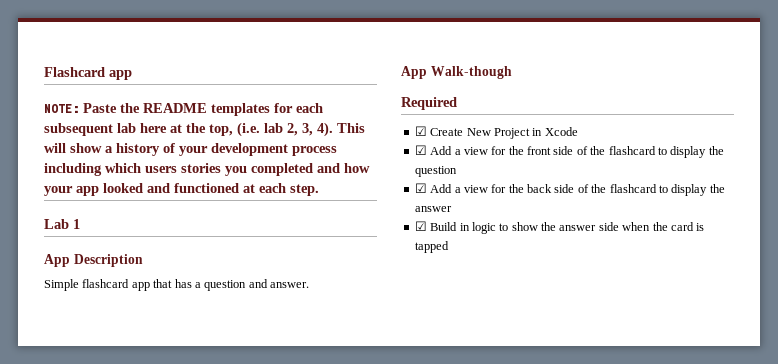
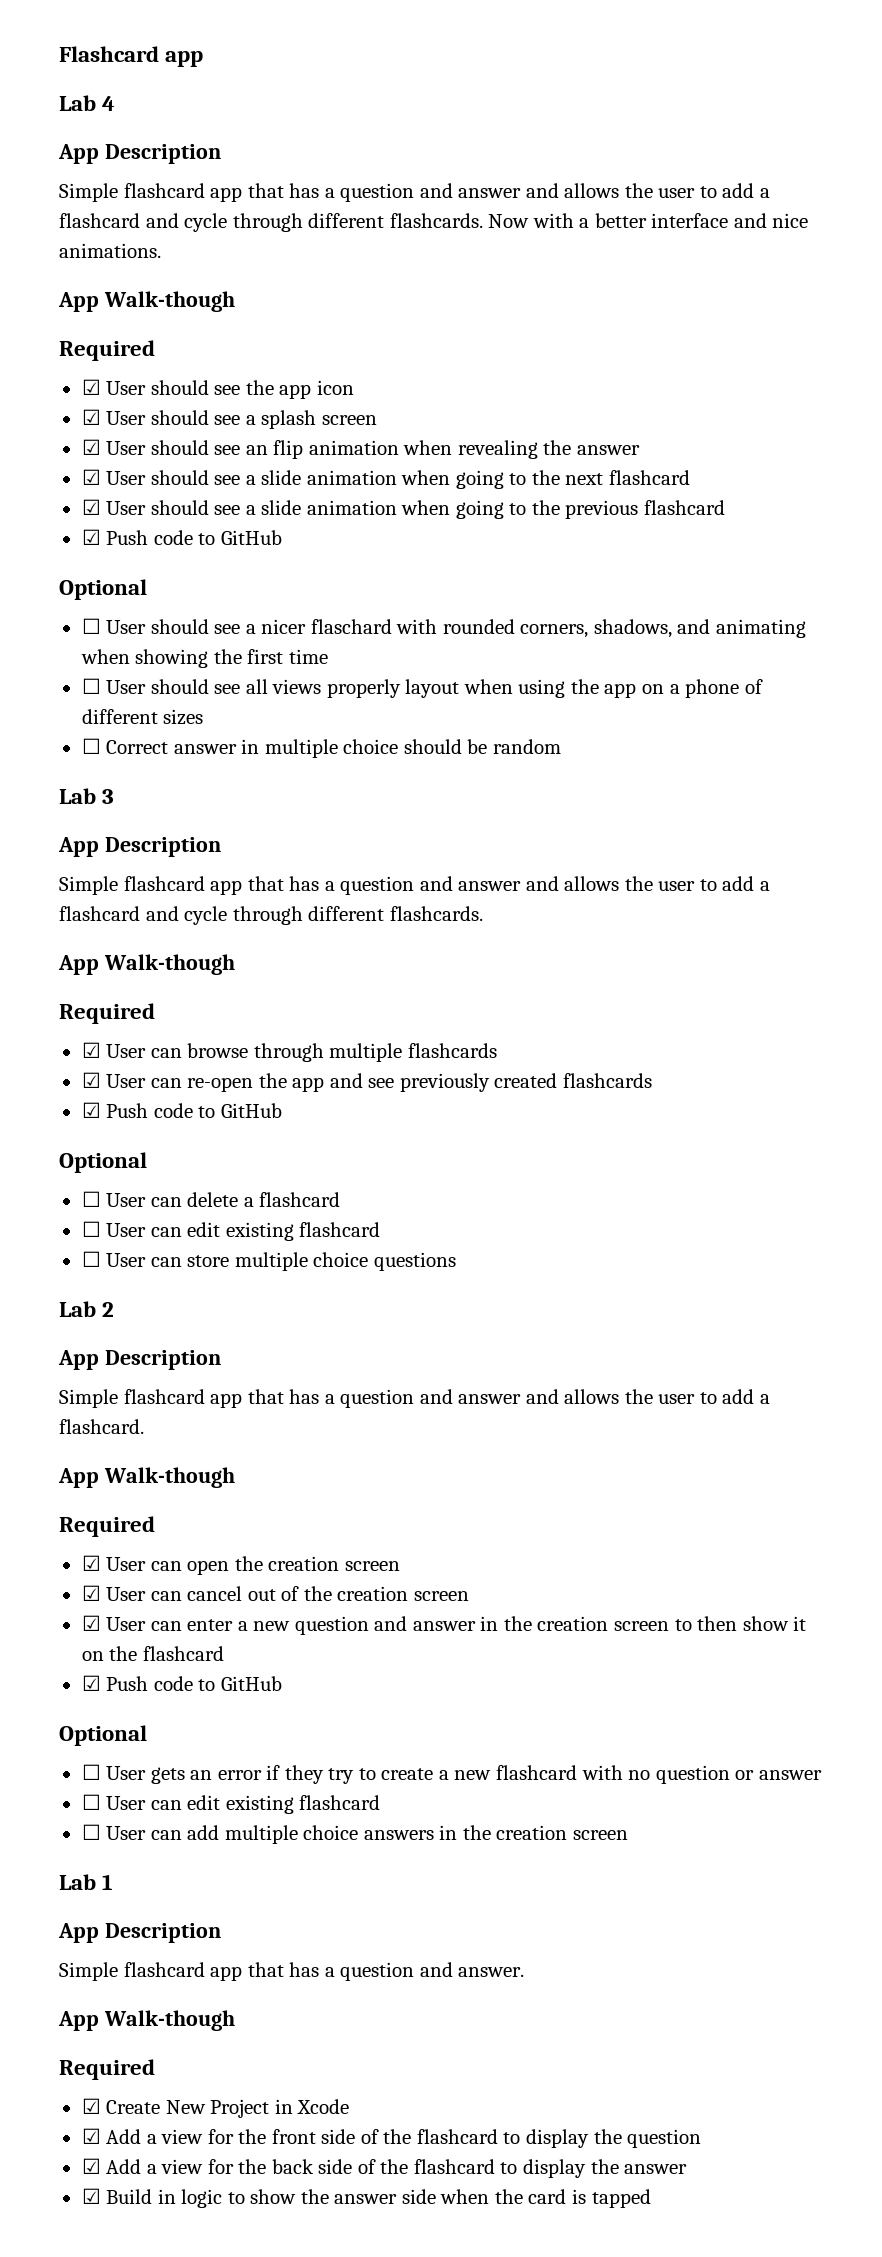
[44,103,323,116] [44,122,365,137] [44,143,337,156] [44,163,370,176] [44,183,319,196] NOTE: Paste the README templates for each subsequent lab here at the top, (i.e. lab 2, 3, 4). This will show a history of your development process including which users stories you completed and how your app looked and functioned at each step. -> [59,95,116,111] [58,144,221,164] [59,183,771,202] [59,213,809,232] [59,243,161,258] [58,291,235,312] [59,340,155,361] [81,379,354,399] [81,409,377,429] [81,439,640,459] [81,469,690,489] [81,499,725,519] [81,529,282,545] [59,579,147,600] [81,618,806,638] [80,649,328,668] [81,678,763,698] [81,709,204,725] [81,738,561,758] [59,788,115,804] [58,837,221,857] [59,876,771,895] [59,906,483,925] [58,954,235,975] [59,1003,155,1024] [81,1042,497,1062] [81,1072,652,1092] [81,1102,282,1118] [59,1152,147,1173] [81,1191,341,1207] [81,1221,381,1241] [81,1251,456,1271] [59,1301,115,1317] [58,1350,221,1370] [59,1389,771,1408] [59,1419,144,1434] [58,1467,235,1488] [59,1516,155,1537] [81,1555,400,1575] [81,1585,469,1601] [81,1615,807,1635] [81,1646,224,1661] [81,1675,282,1691] [59,1725,147,1746] [81,1764,822,1784] [81,1794,381,1814] [81,1824,628,1844] Lab 4 // App Description // Simple flashcard app that has a question and answer and allows the user to add a flashcard and cycle through different flashcards. Now with a better interface and nice animations. // App Walk-though // Required // ☑ User should see the app icon // ☑ User should see a splash screen // ☑ User should see an flip animation when revealing the answer // ☑ User should see a slide animation when going to the next flashcard // ☑ User should see a slide animation when going to the previous flashcard // ☑ Push code to GitHub // Optional // ☐ User should see a nicer flaschard with rounded corners, shadows, and animating when showing the first time // ☐ User should see all views properly layout when using the app on a phone of different sizes // ☐ Correct answer in multiple choice should be random // Lab 3 // App Description // Simple flashcard app that has a question and answer and allows the user to add a flashcard and cycle through different flashcards. // App Walk-though // Required // ☑ User can browse through multiple flashcards // ☑ User can re-open the app and see previously created flashcards // ☑ Push code to GitHub // Optional // ☐ User can delete a flashcard // ☐ User can edit existing flashcard // ☐ User can store multiple choice questions // Lab 2 // App Description // Simple flashcard app that has a question and answer and allows the user to add a flashcard. // App Walk-though // Required // ☑ User can open the creation screen // ☑ User can cancel out of the creation screen // ☑ User can enter a new question and answer in the creation screen to then show it on the flashcard // ☑ Push code to GitHub // Optional // ☐ User gets an error if they try to create a new flashcard with no question or answer // ☐ User can edit existing flashcard // ☐ User can add multiple choice answers in the creation screen

